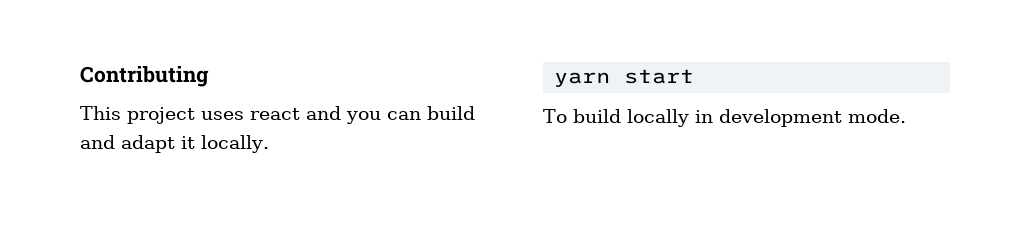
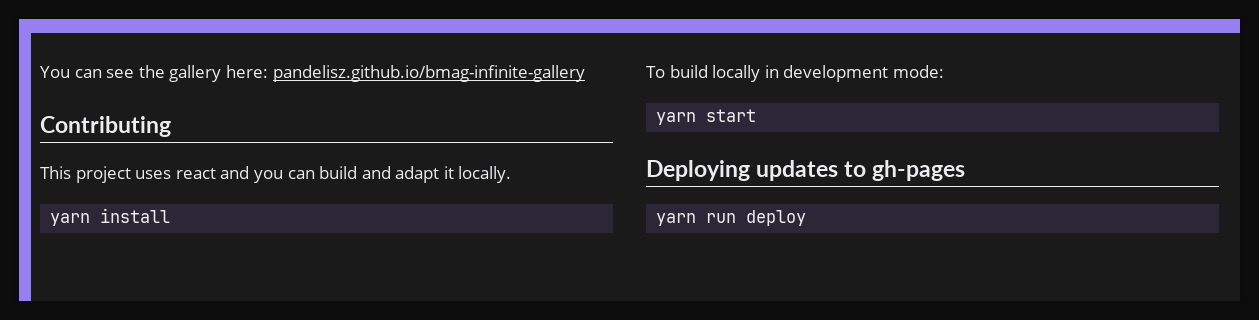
(80, 76) none -> [40,65,585,82] You can see the gallery here: pandelisz.github.io/bmag-infinite-gallery //
[624,69,695,84] start -> [100,208,171,223] install
[847,109,906,123] mode. -> [892,65,944,78] [656,109,757,125] [646,160,966,181] [656,210,807,226] mode: // yarn start // Deploying updates to gh-pages // yarn run deploy

